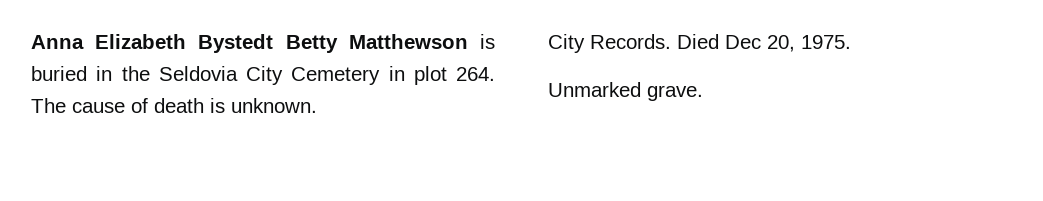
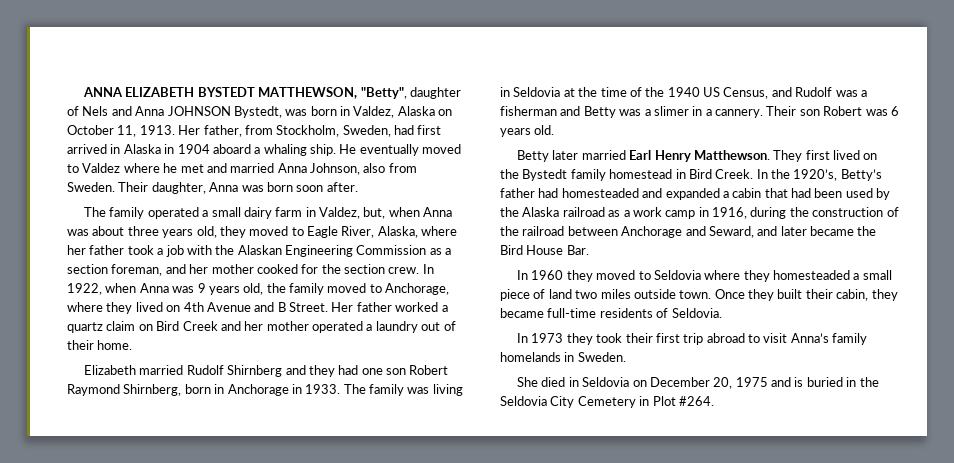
[31,34,468,53] Anna Elizabeth Bystedt Betty Matthewson -> [83,87,461,99] [67,106,453,118] [67,125,442,137] [67,144,462,156] [67,163,417,175] [67,182,358,194] [84,207,453,219] [67,226,458,238] [67,245,452,257] [67,264,434,276] [67,283,450,295] [67,302,448,314] [67,321,456,333] [67,340,133,350] [84,365,449,377] [67,384,463,396] [500,87,867,99] [500,106,899,118] [500,125,555,137] [517,150,878,162] [500,169,882,181] [500,188,891,200] [500,207,899,219] [500,226,877,238] [500,245,589,255] [517,270,892,282] [500,289,898,301] [500,308,722,318] [517,333,868,345] [500,352,626,362] [517,377,792,389] ANNA ELIZABETH BYSTEDT MATTHEWSON, "Betty", daughter of Nels and Anna JOHNSON Bystedt, was born in Valdez, Alaska on October 11, 1913. Her father, from Stockholm, Sweden, had first arrived in Alaska in 1904 aboard a whaling ship. He eventually moved to Valdez where he met and married Anna Johnson, also from Sweden. Their daughter, Anna was born soon after. // The family operated a small dairy farm in Valdez, but, when Anna was about three years old, they moved to Eagle River, Alaska, where her father took a job with the Alaskan Engineering Commission as a section foreman, and her mother cooked for the section crew. In 1922, when Anna was 9 years old, the family moved to Anchorage, where they lived on 4th Avenue and B Street. Her father worked a quartz claim on Bird Creek and her mother operated a laundry out of their home. // Elizabeth married Rudolf Shirnberg and they had one son Robert Raymond Shirnberg, born in Anchorage in 1933. The family was living in Seldovia at the time of the 1940 US Census, and Rudolf was a fisherman and Betty was a slimer in a cannery. Their son Robert was 6 years old. // Betty later married Earl Henry Matthewson. They first lived on the Bystedt family homestead in Bird Creek. In the 1920’s, Betty’s father had homesteaded and expanded a cabin that had been used by the Alaska railroad as a work camp in 1916, during the construction of the railroad between Anchorage and Seward, and later became the Bird House Bar. // In 1960 they moved to Seldovia where they homesteaded a small piece of land two miles outside town. Once they built their cabin, they became full-time residents of Seldovia. // In 1973 they took their first trip abroad to visit Anna’s family homelands in Sweden. // She died in Seldovia on December 20, 1975 and
[413,66,495,85] [31,98,317,113] [548,34,851,53] [548,82,703,101] plot 264. The cause of death is unknown. // City Records. Died Dec 20, 1975. // Unmarked grave. -> [652,396,714,406] Plot #264.

